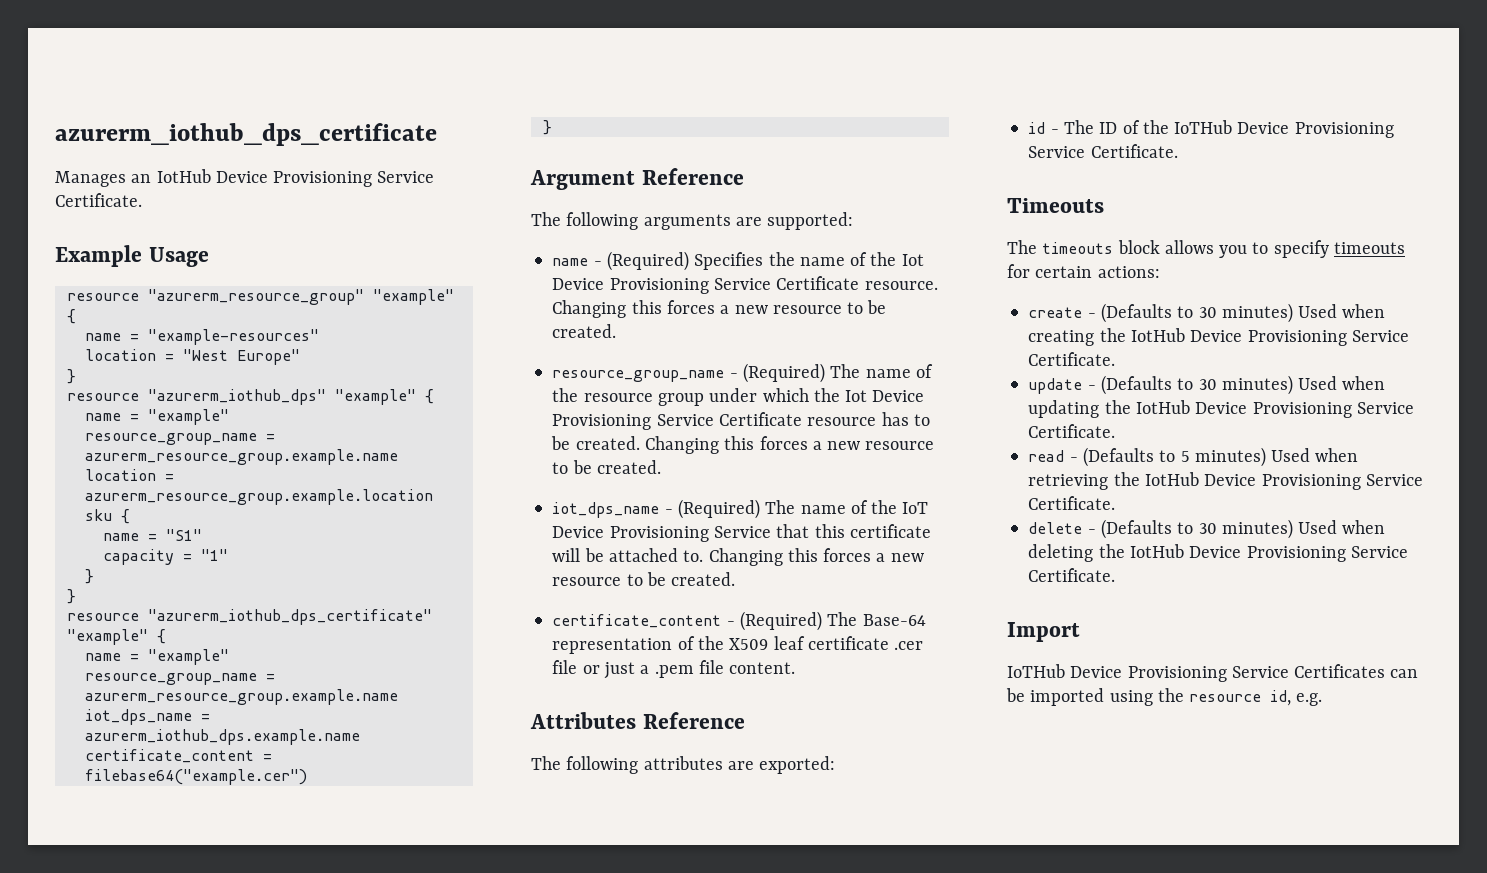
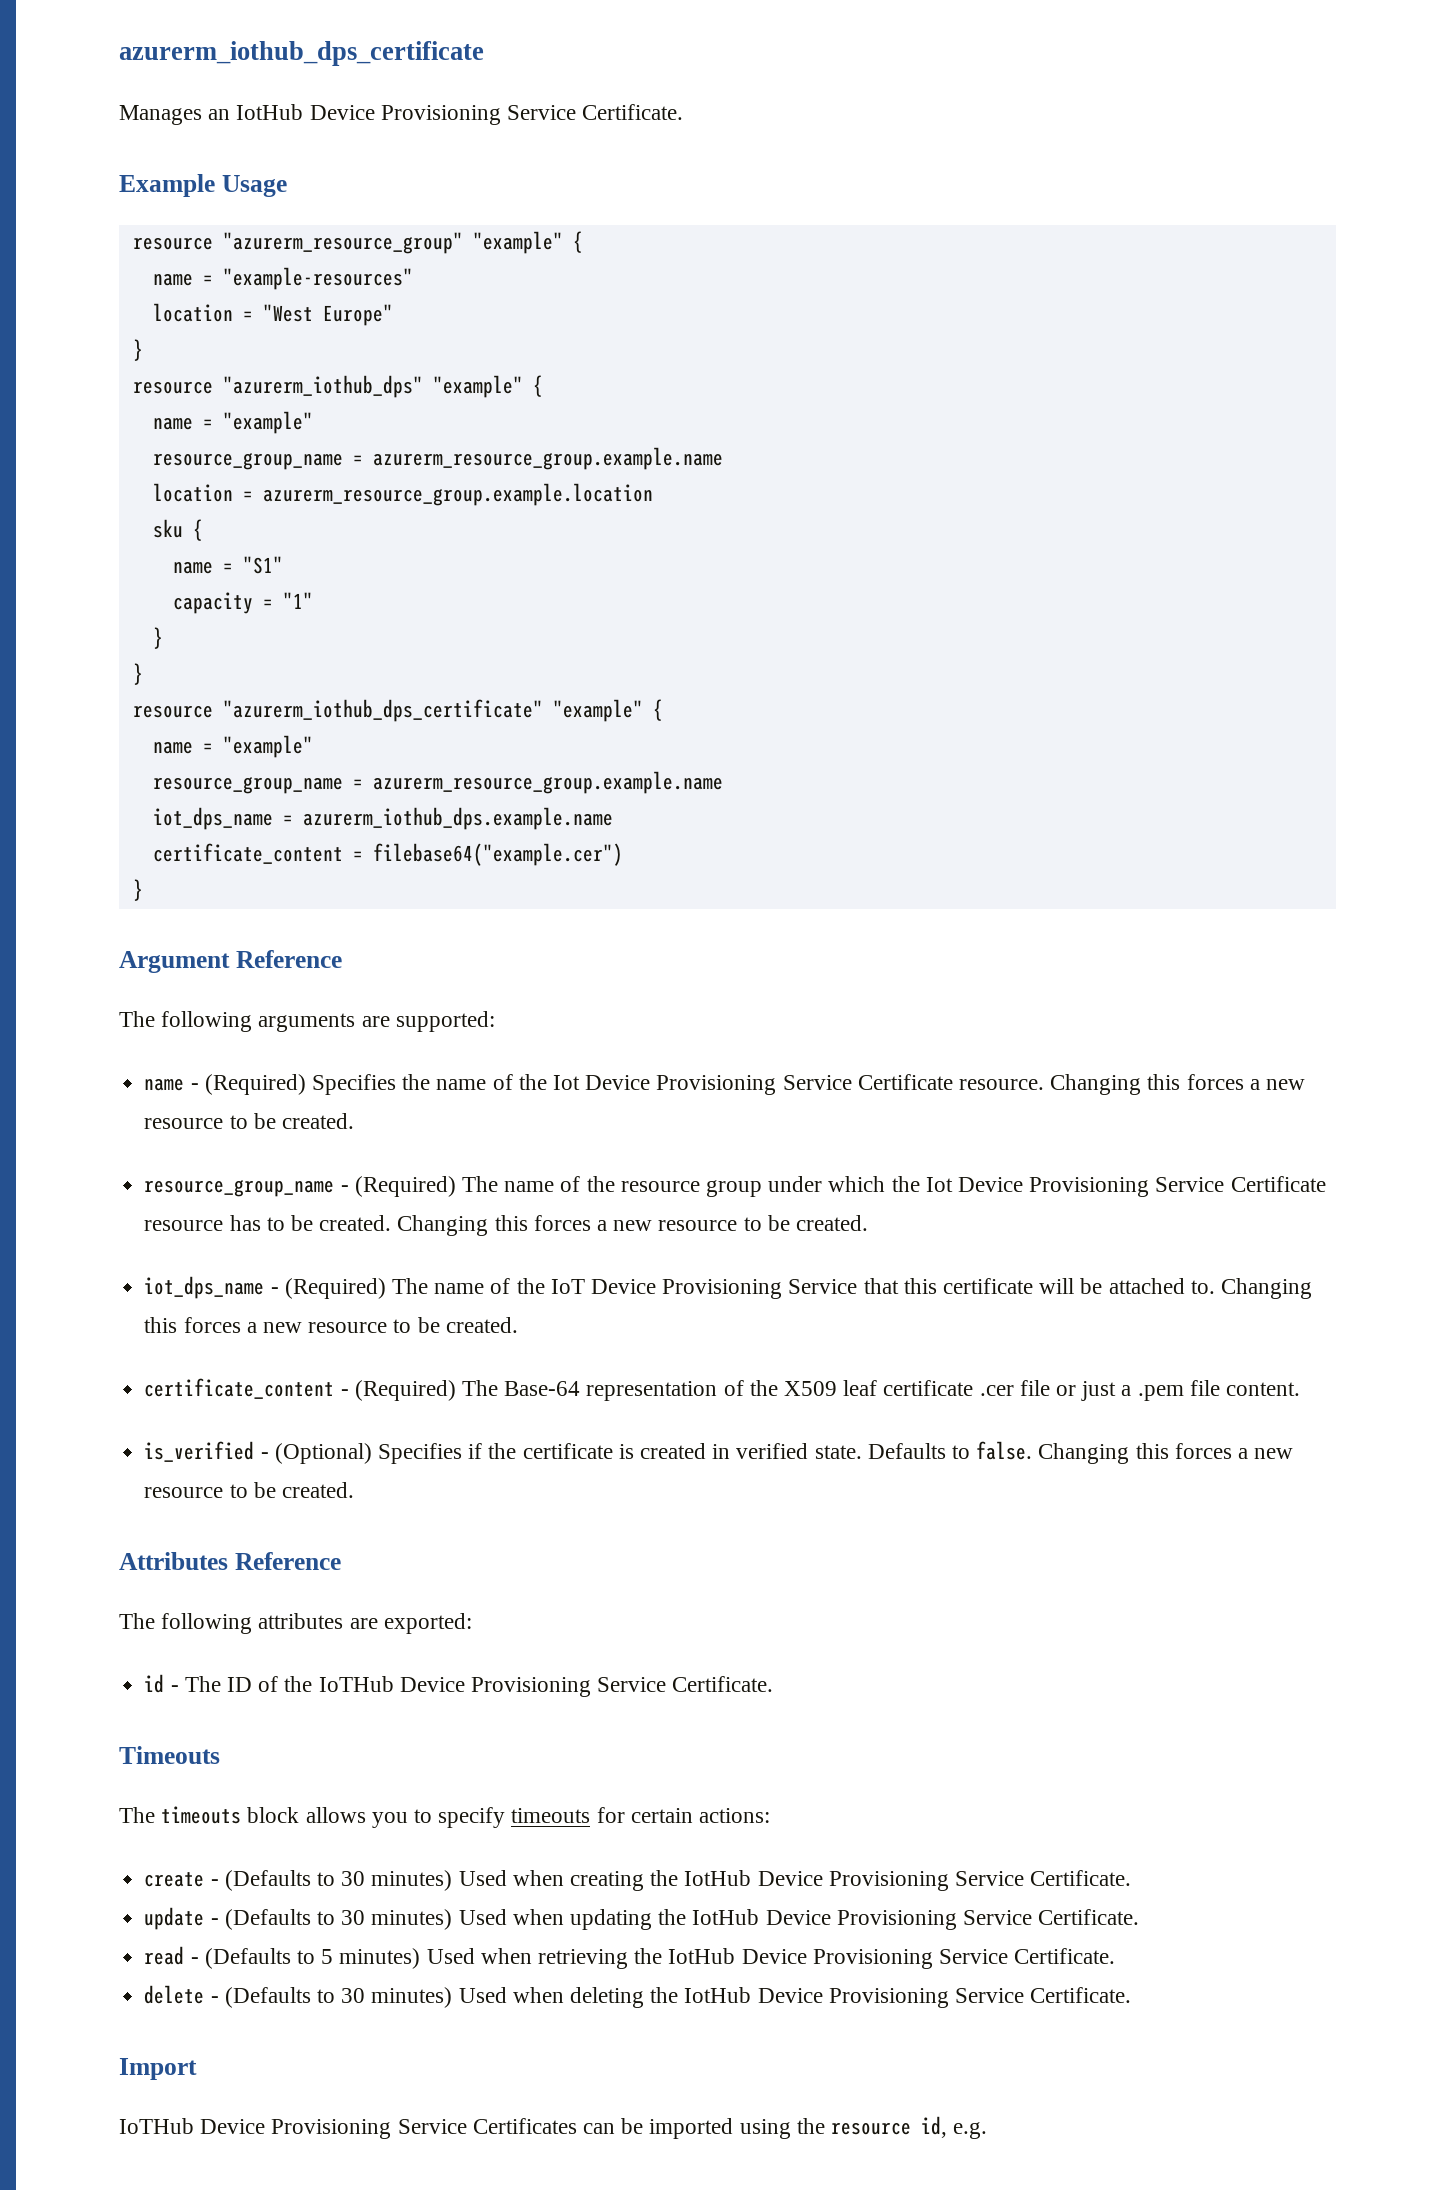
(796, 668) none -> [144,1441,1294,1464] [144,1482,354,1498] // is_verified - (Optional) Specifies if the certificate is created in verified state. Defaults to false. Changing this forces a new resource to be created.

